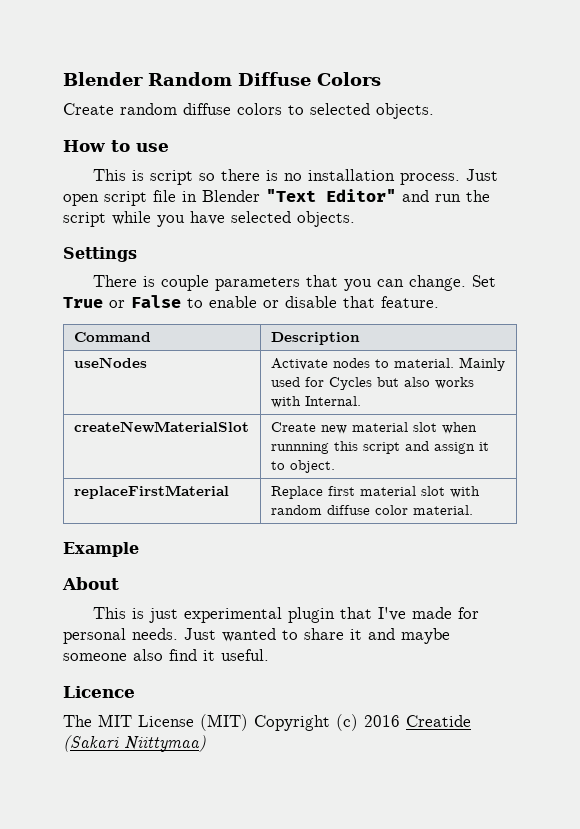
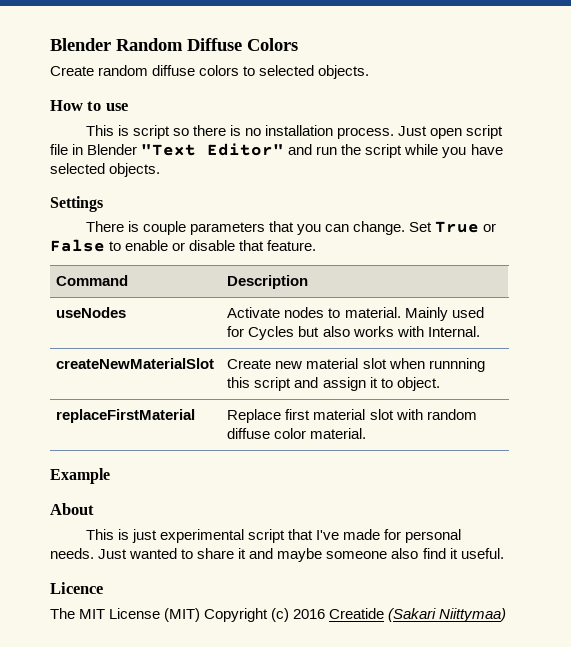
[287,607,335,623] plugin -> [248,529,286,543] script

